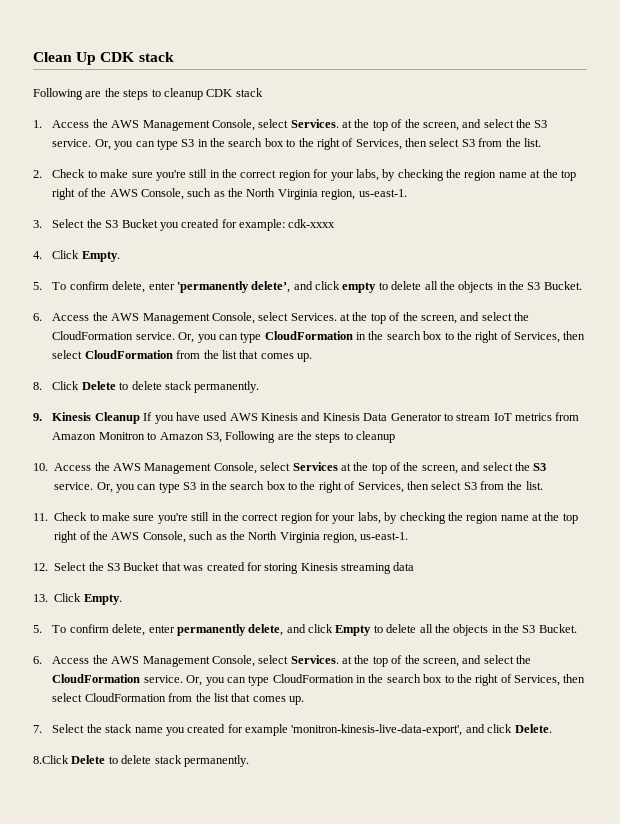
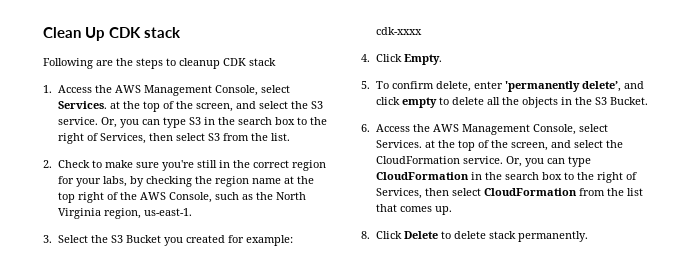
[33,412,580,424] [52,431,396,443] [33,462,547,474] [54,481,543,493] [33,512,578,524] [54,531,409,543] [33,562,415,574] [33,593,122,605] [33,624,577,636] [33,655,532,667] [52,674,586,686] [52,693,305,705] [33,724,552,736] [33,755,249,767] // 9. Kinesis Cleanup If you have used AWS Kinesis and Kinesis Data Generator to stream IoT metrics from Amazon Monitron to Amazon S3, Following are the steps to cleanup // 10. Access the AWS Management Console, select Services at the top of the screen, and select the S3 service. Or, you can type S3 in the search box to the right of Services, then select S3 from the list. // 11. Check to make sure you're still in the correct region for your labs, by checking the region name at the top right of the AWS Console, such as the North Virginia region, us-east-1. // 12. Select the S3 Bucket that was created for storing Kinesis streaming data // 13. Click Empty. // 5. To confirm delete, enter permanently delete, and click Empty to delete all the objects in the S3 Bucket. // 6. Access the AWS Management Console, select Services. at the top of the screen, and select the CloudFormation service. Or, you can type CloudFormation in the search box to the right of Services, then select CloudFormation from the list that comes up. // 7. Select the stack name you created for example 'monitron-kinesis-live-data-export', and click Delete. // 8.Click Delete to delete stack permanently. -> (589, 236) none

